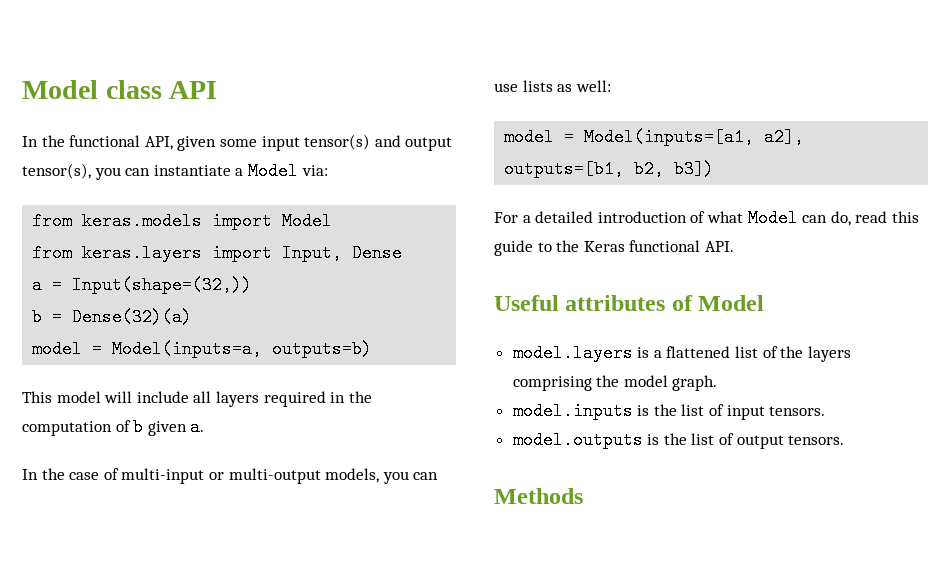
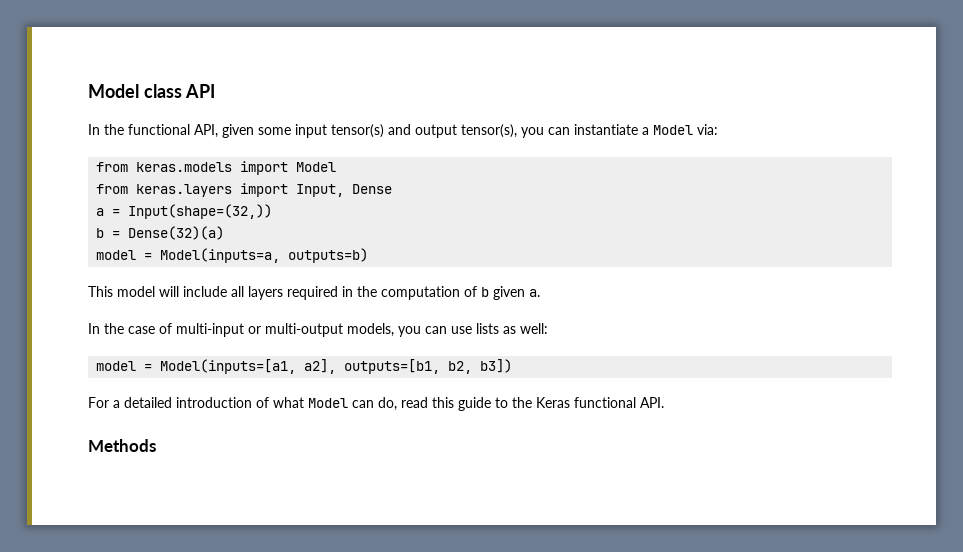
[494,295,765,311] [512,344,851,362] [512,375,718,391] [512,402,826,420] [512,431,845,449] // Useful attributes of Model // model.layers is a flattened list of the layers comprising the model graph. // model.inputs is the list of input tensors. // model.outputs is the list of output tensors. -> (664, 402) none

